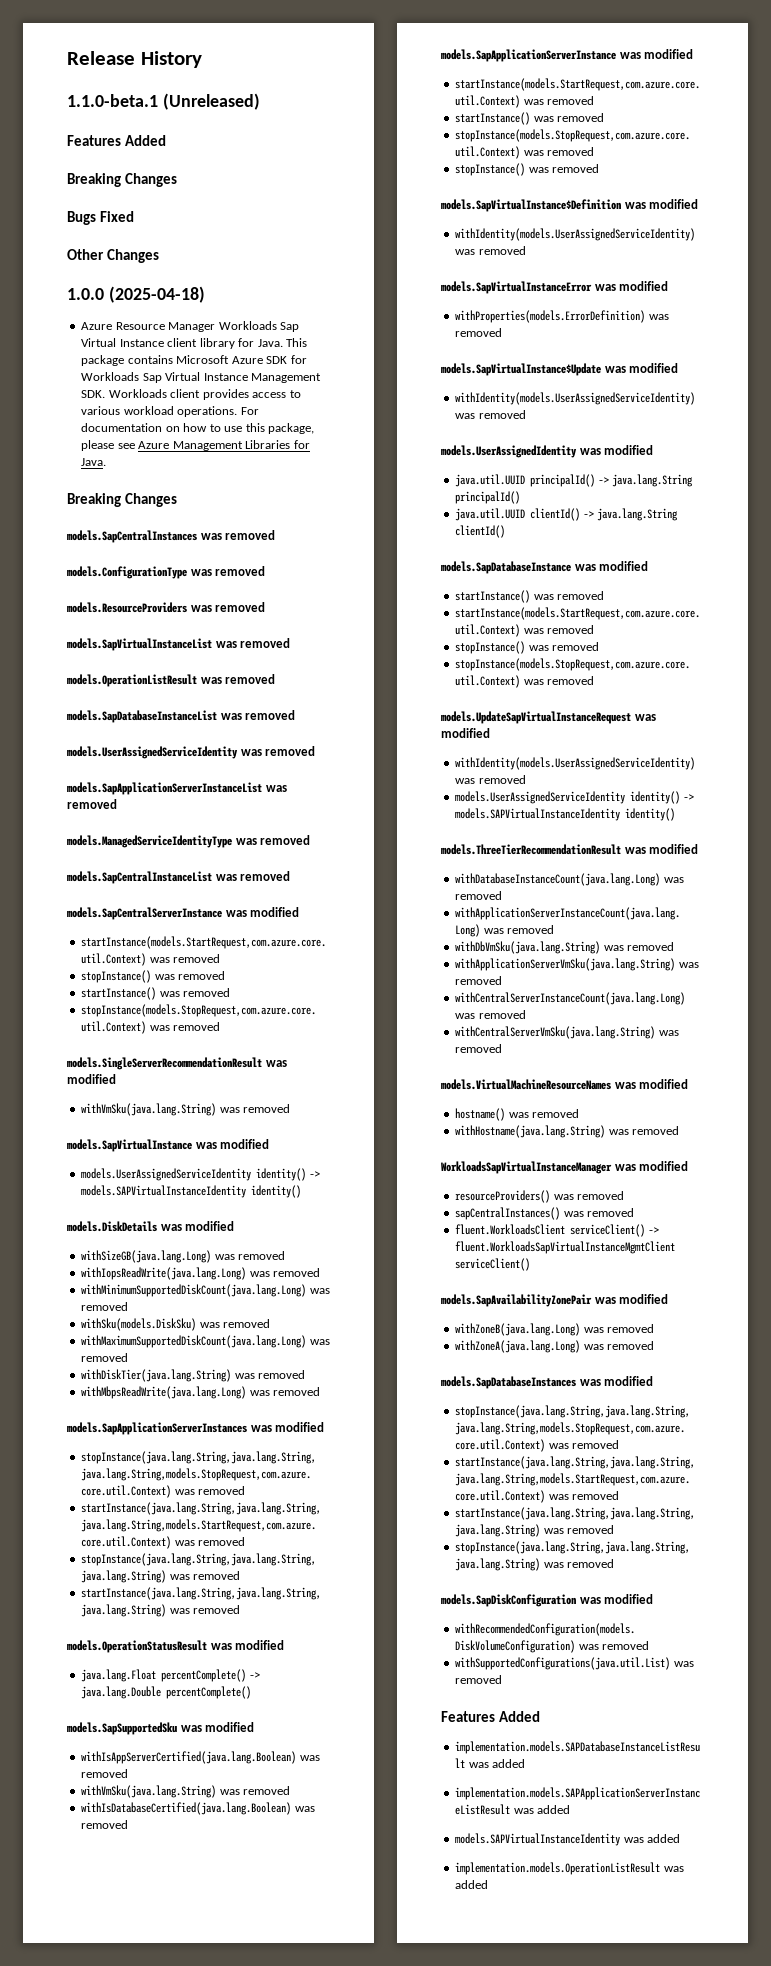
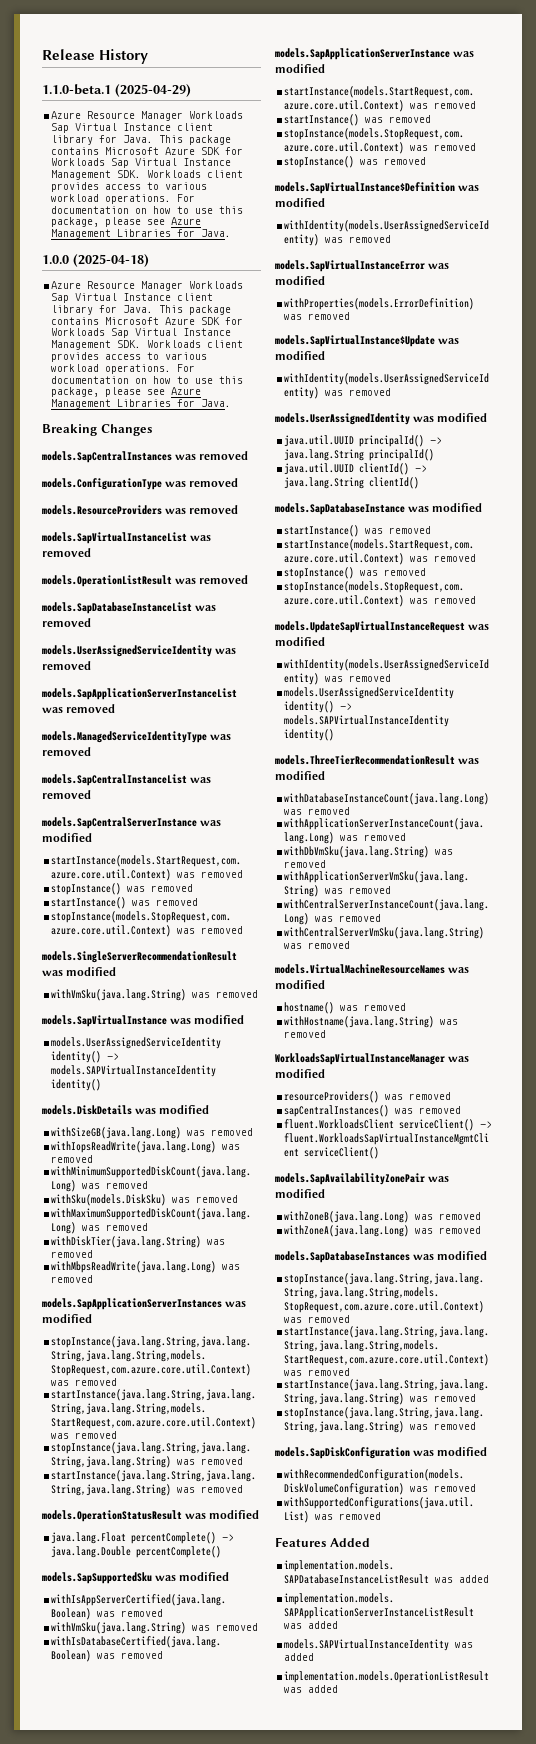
[162,93,260,110] [67,135,167,146] [67,173,178,187] [67,211,135,225] [67,249,160,263] (Unreleased) // Features Added // Breaking Changes // Bugs Fixed // Other Changes -> [115,84,191,97] [51,111,244,121] [51,123,214,133] [51,135,232,145] [51,147,244,155] [51,158,232,168] [51,170,244,180] [51,182,208,192] [51,194,196,204] [51,206,244,214] [51,217,202,227] [51,229,232,239] (2025-04-29) // Azure Resource Manager Workloads Sap Virtual Instance client library for Java. This package contains Microsoft Azure SDK for Workloads Sap Virtual Instance Management SDK. Workloads client provides access to various workload operations. For documentation on how to use this package, please see Azure Management Libraries for Java.

